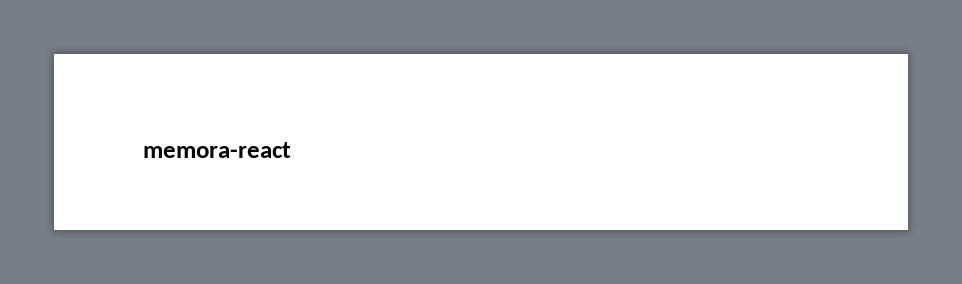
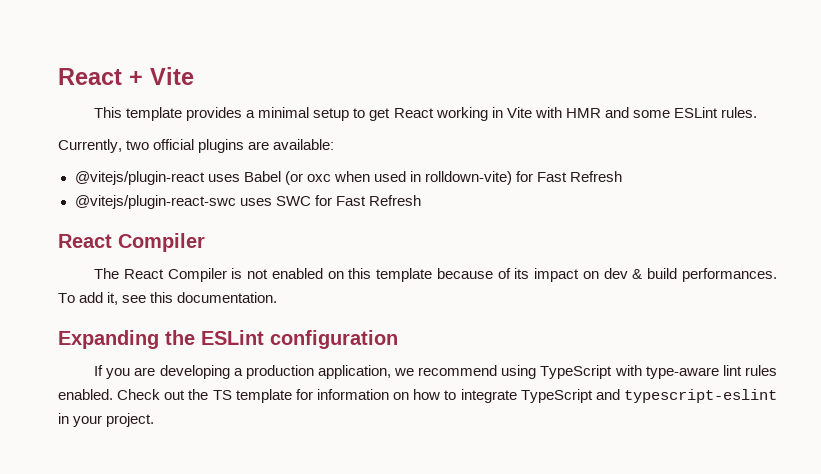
[143,142,291,158] memora-react -> [58,67,194,85] [94,107,757,121] [58,139,335,153] [74,171,623,185] [74,195,421,209] [58,233,205,252] [94,268,777,282] [58,292,278,305] [58,330,398,349] [94,365,778,379] [58,389,777,403] [58,413,155,427] React + Vite // This template provides a minimal setup to get React working in Vite with HMR and some ESLint rules. // Currently, two official plugins are available: // @vitejs/plugin-react uses Babel (or oxc when used in rolldown-vite) for Fast Refresh // @vitejs/plugin-react-swc uses SWC for Fast Refresh // React Compiler // The React Compiler is not enabled on this template because of its impact on dev & build performances. To add it, see this documentation. // Expanding the ESLint configuration // If you are developing a production application, we recommend using TypeScript with type-aware lint rules enabled. Check out the TS template for information on how to integrate TypeScript and typescript-eslint in your project.

